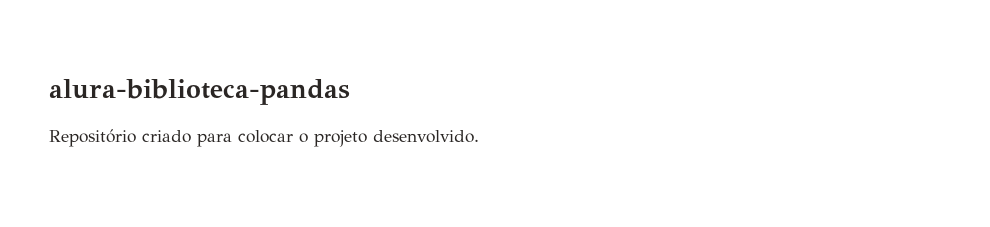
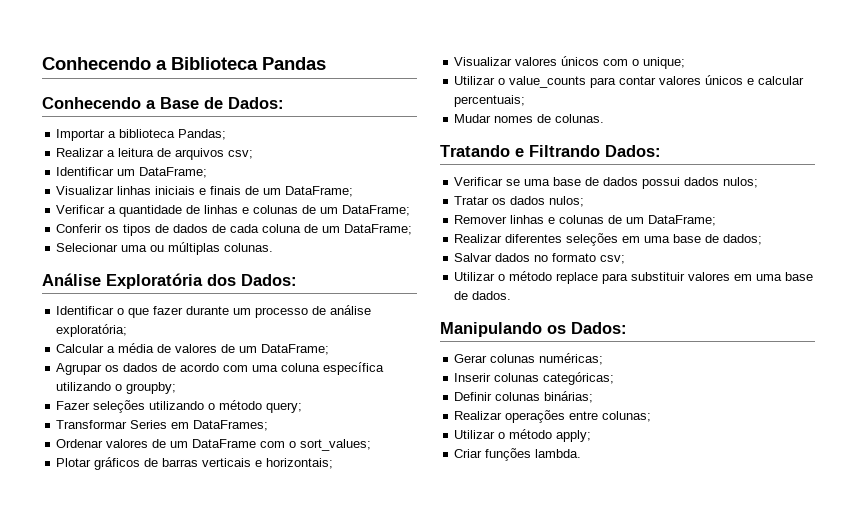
[49,79,350,105] [49,129,479,147] alura-biblioteca-pandas // Repositório criado para colocar o projeto desenvolvido. -> [42,57,326,70] [42,97,284,109] [56,129,227,141] [56,148,254,160] [56,167,208,178] [56,186,354,197] [56,205,411,217] [56,224,413,236] [56,242,274,255] [42,273,297,289] [56,305,372,318] [56,324,128,337] [56,343,330,355] [56,362,385,375] [56,382,177,394] [56,400,303,413] [56,420,269,431] [56,439,372,451] [56,457,334,470] [454,56,686,69] [454,75,805,88] [454,95,526,107] [454,114,605,123] [440,145,661,157] [454,177,759,189] [454,196,585,207] [454,215,717,226] [454,233,763,246] [454,253,626,264] [454,271,814,284] [454,291,512,300] [440,322,627,337] [454,353,604,365] [454,372,615,385] [454,391,594,403] [454,410,652,423] [454,429,592,442] [454,448,582,461] Conhecendo a Biblioteca Pandas // Conhecendo a Base de Dados: // Importar a biblioteca Pandas; // Realizar a leitura de arquivos csv; // Identificar um DataFrame; // Visualizar linhas iniciais e finais de um DataFrame; // Verificar a quantidade de linhas e colunas de um DataFrame; // Conferir os tipos de dados de cada coluna de um DataFrame; // Selecionar uma ou múltiplas colunas. // Análise Exploratória dos Dados: // Identificar o que fazer durante um processo de análise exploratória; // Calcular a média de valores de um DataFrame; // Agrupar os dados de acordo com uma coluna específica utilizando o groupby; // Fazer seleções utilizando o método query; // Transformar Series em DataFrames; // Ordenar valores de um DataFrame com o sort_values; // Plotar gráficos de barras verticais e horizontais; // Visualizar valores únicos com o unique; // Utilizar o value_counts para contar valores únicos e calcular percentuais; // Mudar nomes de colunas. // Tratando e Filtrando Dados: // Verificar se uma base de dados possui dados nulos; // Tratar os dados nulos; // Remover linhas e colunas de um DataFrame; // Realizar diferentes seleções em uma base de dados; // Salvar dados no formato csv; // Utilizar o método replace para substituir valores em uma base de dados. // Manipulando os Dados: // Gerar colunas numéricas; // Inserir colunas categóricas; // Definir colunas binárias; // Realizar operações entre colunas; // Utilizar o método apply; // Criar funções lambda.

